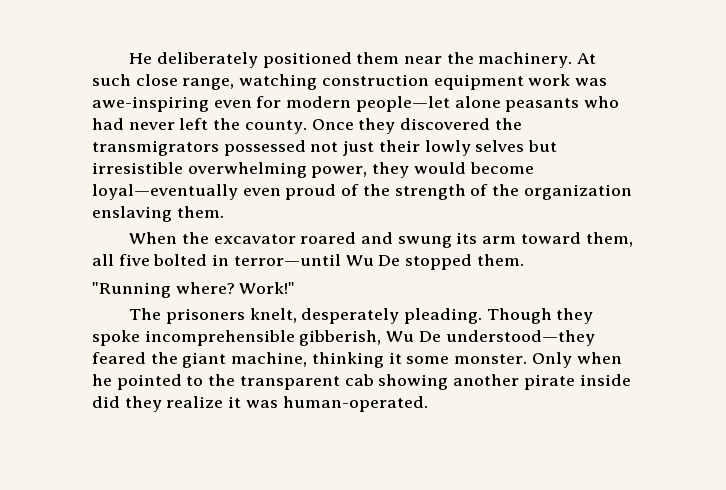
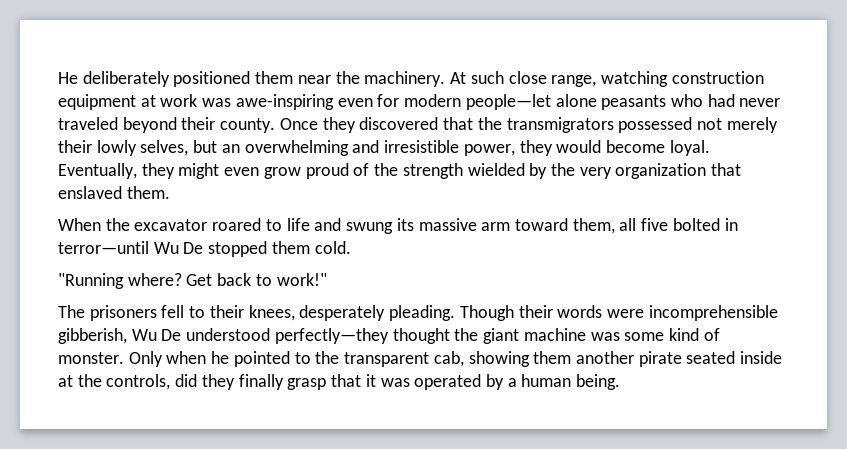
(524, 82) none -> [140,95,156,107] at
[179,118,241,130] left the -> [58,117,216,133] traveled beyond their
(491, 124) none -> [443,117,474,130] that
[343,140,375,156] just -> [726,117,778,133] merely
[475,140,558,152] [92,162,534,178] [92,184,632,200] [92,206,172,222] selves but irresistible overwhelming power, they would become loyal—eventually even proud of the strength of the organization enslaving -> [140,140,710,156] [58,163,742,179] [58,186,122,199] selves, but an overwhelming and irresistible power, they would become loyal. Eventually, they might even grow proud of the strength wielded by the very organization that enslaved
(357, 238) none -> [265,218,310,231] to life
(478, 238) none -> [418,218,477,231] massive
[476,254,524,266] them. -> [271,241,351,254] them cold.
[239,282,296,294] [129,308,594,324] [92,330,595,346] [92,352,450,368] Work!" // The prisoners knelt, desperately pleading. Though they spoke incomprehensible gibberish, Wu De understood—they feared the giant machine, thinking it some -> [186,273,327,286] [58,305,778,321] [58,328,720,344] Get back to work!" // The prisoners fell to their knees, desperately pleading. Though their words were incomprehensible gibberish, Wu De understood perfectly—they thought the giant machine was some kind of
[344,374,631,390] [92,396,428,412] cab showing another pirate inside did they realize it was human-operated. -> [433,351,783,367] [58,374,621,390] cab, showing them another pirate seated inside at the controls, did they finally grasp that it was operated by a human being.

